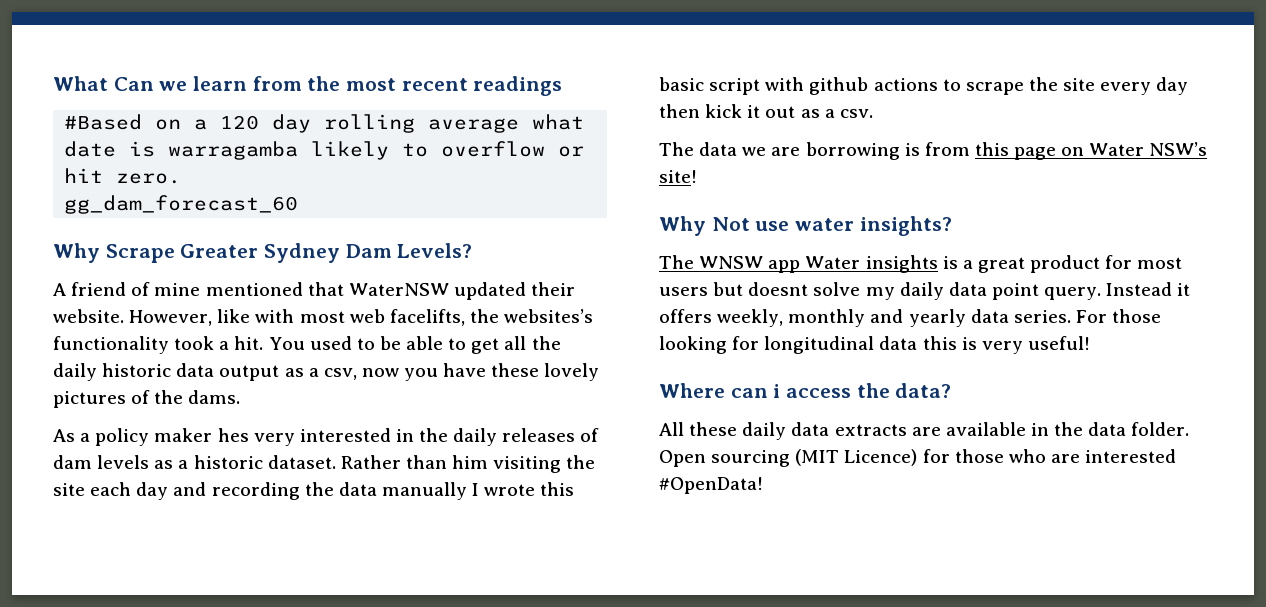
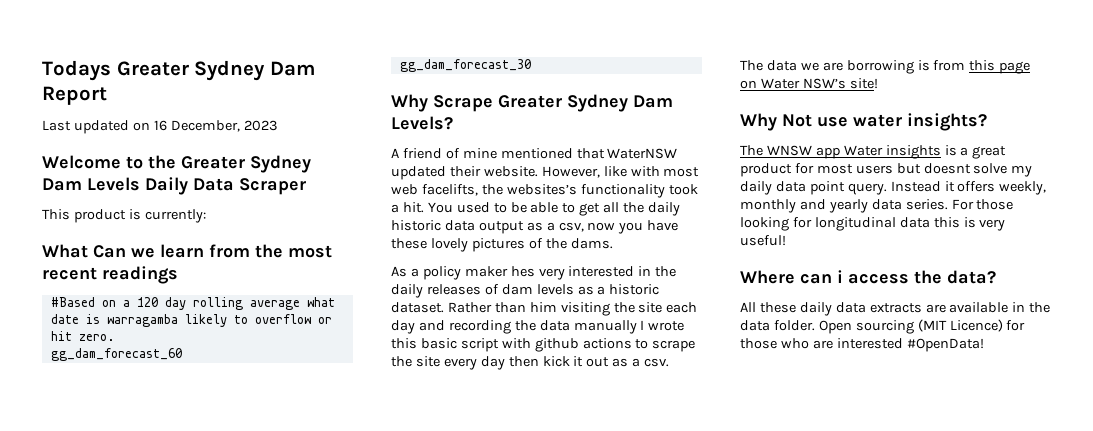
(53, 83) none -> [42,60,315,81] [42,86,107,105] [42,120,278,134] [42,155,311,173] [42,177,306,195] [42,209,206,223] Todays Greater Sydney Dam Report // Last updated on 16 December, 2023 // Welcome to the Greater Sydney Dam Levels Daily Data Scraper // This product is currently: //
(299, 204) none -> [399,59,531,72] // gg_dam_forecast_30

